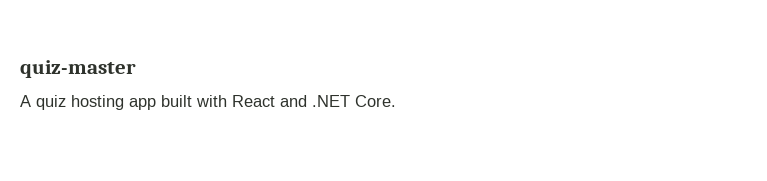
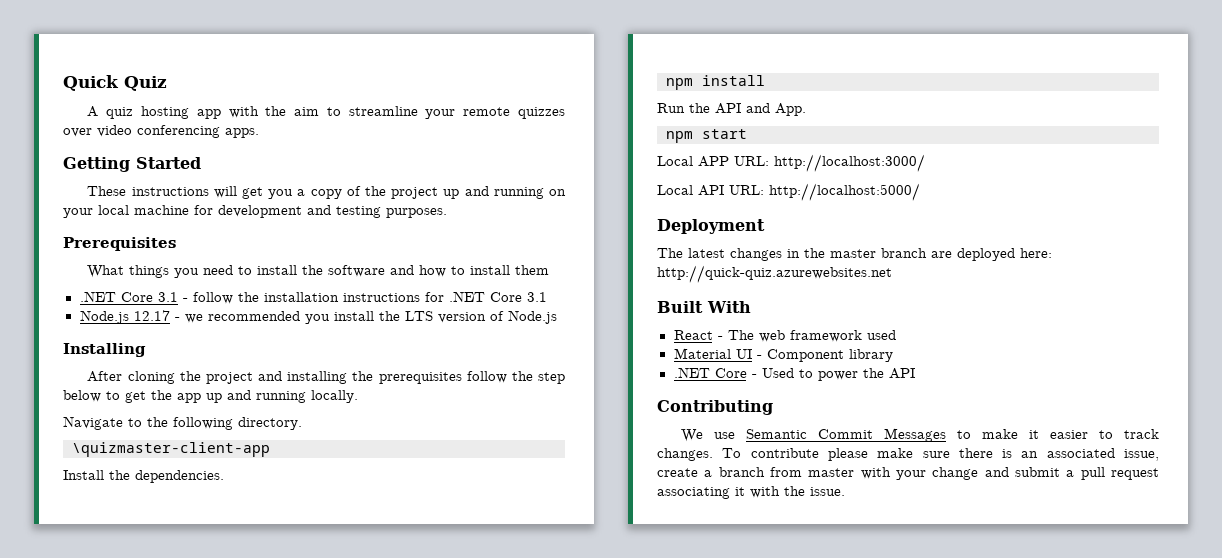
[20,60,136,78] quiz-master -> [63,75,167,91] Quick Quiz
[161,95,396,107] built with React and .NET Core. -> [228,106,565,119] [63,125,259,138] [63,157,201,172] [87,186,566,199] [63,205,447,218] [63,237,176,251] [87,265,550,278] [79,291,547,304] [79,310,557,324] [63,343,146,357] [87,371,565,384] [63,390,358,403] [63,416,302,430] [72,442,270,457] [63,470,224,483] [666,75,765,90] [657,103,806,116] [666,129,747,143] [657,154,925,172] [657,183,920,201] [657,219,765,234] [657,248,1052,261] [657,265,892,283] [657,301,751,313] [673,330,896,342] [673,348,893,362] [673,367,915,381] [657,400,773,415] [681,428,1159,442] [657,448,1159,461] [657,467,1159,480] [657,486,845,499] with the aim to streamline your remote quizzes over video conferencing apps. // Getting Started // These instructions will get you a copy of the project up and running on your local machine for development and testing purposes. // Prerequisites // What things you need to install the software and how to install them // .NET Core 3.1 - follow the installation instructions for .NET Core 3.1 // Node.js 12.17 - we recommended you install the LTS version of Node.js // Installing // After cloning the project and installing the prerequisites follow the step below to get the app up and running locally. // Navigate to the following directory. // \quizmaster-client-app // Install the dependencies. // npm install // Run the API and App. // npm start // Local APP URL: http://localhost:3000/ // Local API URL: http://localhost:5000/ // Deployment // The latest changes in the master branch are deployed here: http://quick-quiz.azurewebsites.net // Built With // React - The web framework used // Material UI - Component library // .NET Core - Used to power the API // Contributing // We use Semantic Commit Messages to make it easier to track changes. To contribute please make sure there is an associated issue, create a branch from master with your change and submit a pull request associating it with the issue.

